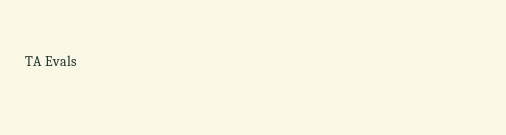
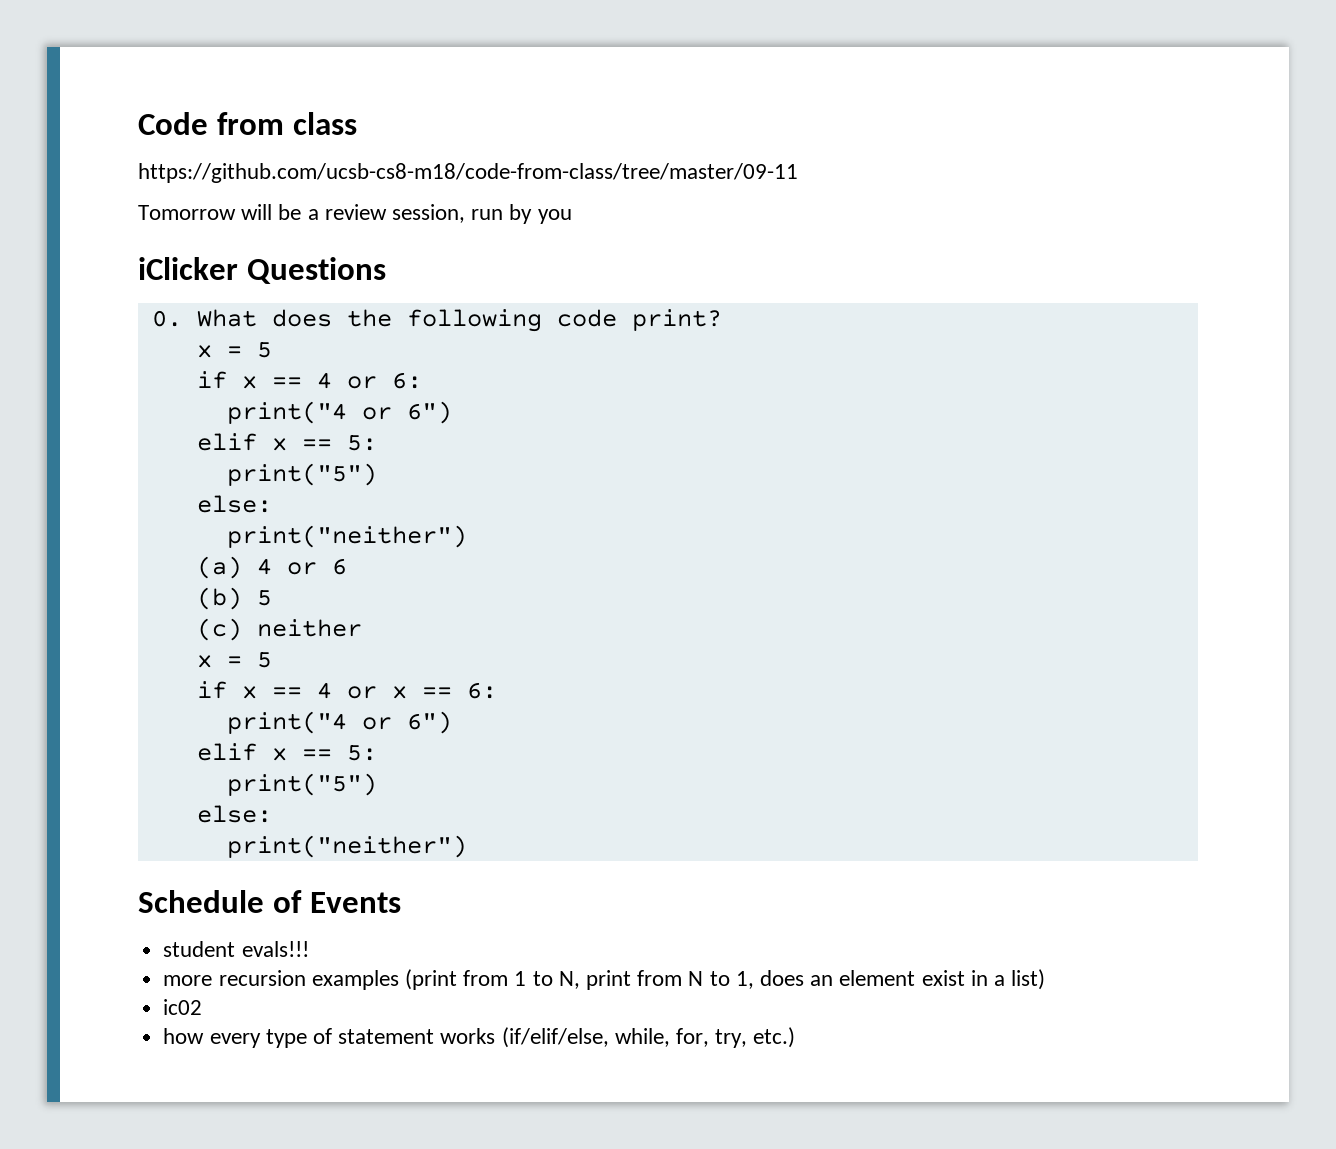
[25,55,77,66] TA Evals -> [138,112,357,135] [138,163,798,183] [138,204,572,224] [138,257,386,284] [151,309,722,332] [196,342,272,358] [196,371,422,389] [226,401,452,424] [196,433,377,451] [226,463,377,486] [196,495,272,513] [226,525,467,548] [196,556,347,579] [196,587,272,610] [196,618,362,641] [196,652,272,668] [196,681,497,699] [226,711,452,734] [196,743,377,761] [226,773,377,796] [196,805,272,823] [226,835,467,858] [138,890,401,913] [163,941,309,957] [163,969,1046,990] [163,999,203,1015] [163,1027,796,1048] Code from class // https://github.com/ucsb-cs8-m18/code-from-class/tree/master/09-11 // Tomorrow will be a review session, run by you // iClicker Questions // 0. What does the following code print? // x = 5 // if x == 4 or 6: // print("4 or 6") // elif x == 5: // print("5") // else: // print("neither") // (a) 4 or 6 // (b) 5 // (c) neither // x = 5 // if x == 4 or x == 6: // print("4 or 6") // elif x == 5: // print("5") // else: // print("neither") // Schedule of Events // student evals!!! // more recursion examples (print from 1 to N, print from N to 1, does an element exist in a list) // ic02 // how every type of statement works (if/elif/else, while, for, try, etc.)

